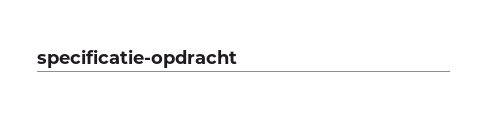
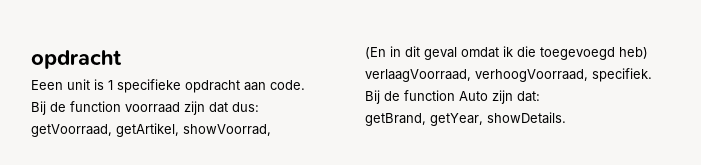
[37,49,237,68] specificatie-opdracht -> [31,50,122,69] [31,79,305,93] [31,101,259,115] [31,123,271,137] [365,46,648,60] [365,68,652,82] [365,90,540,104] [365,112,566,126] opdracht // Eeen unit is 1 specifieke opdracht aan code. // Bij de function voorraad zijn dat dus: // getVoorraad, getArtikel, showVoorrad, // (En in dit geval omdat ik die toegevoegd heb) // verlaagVoorraad, verhoogVoorraad, specifiek. // Bij de function Auto zijn dat: // getBrand, getYear, showDetails.

